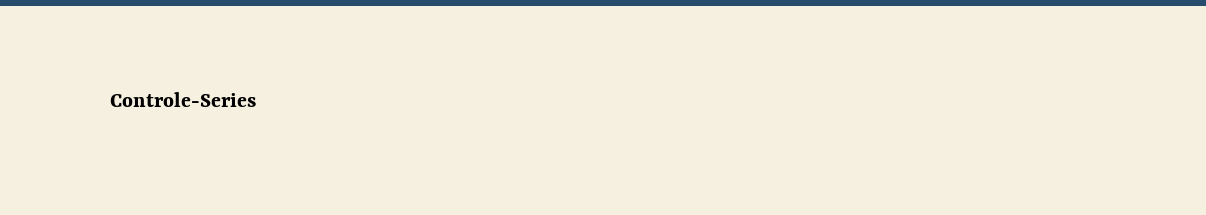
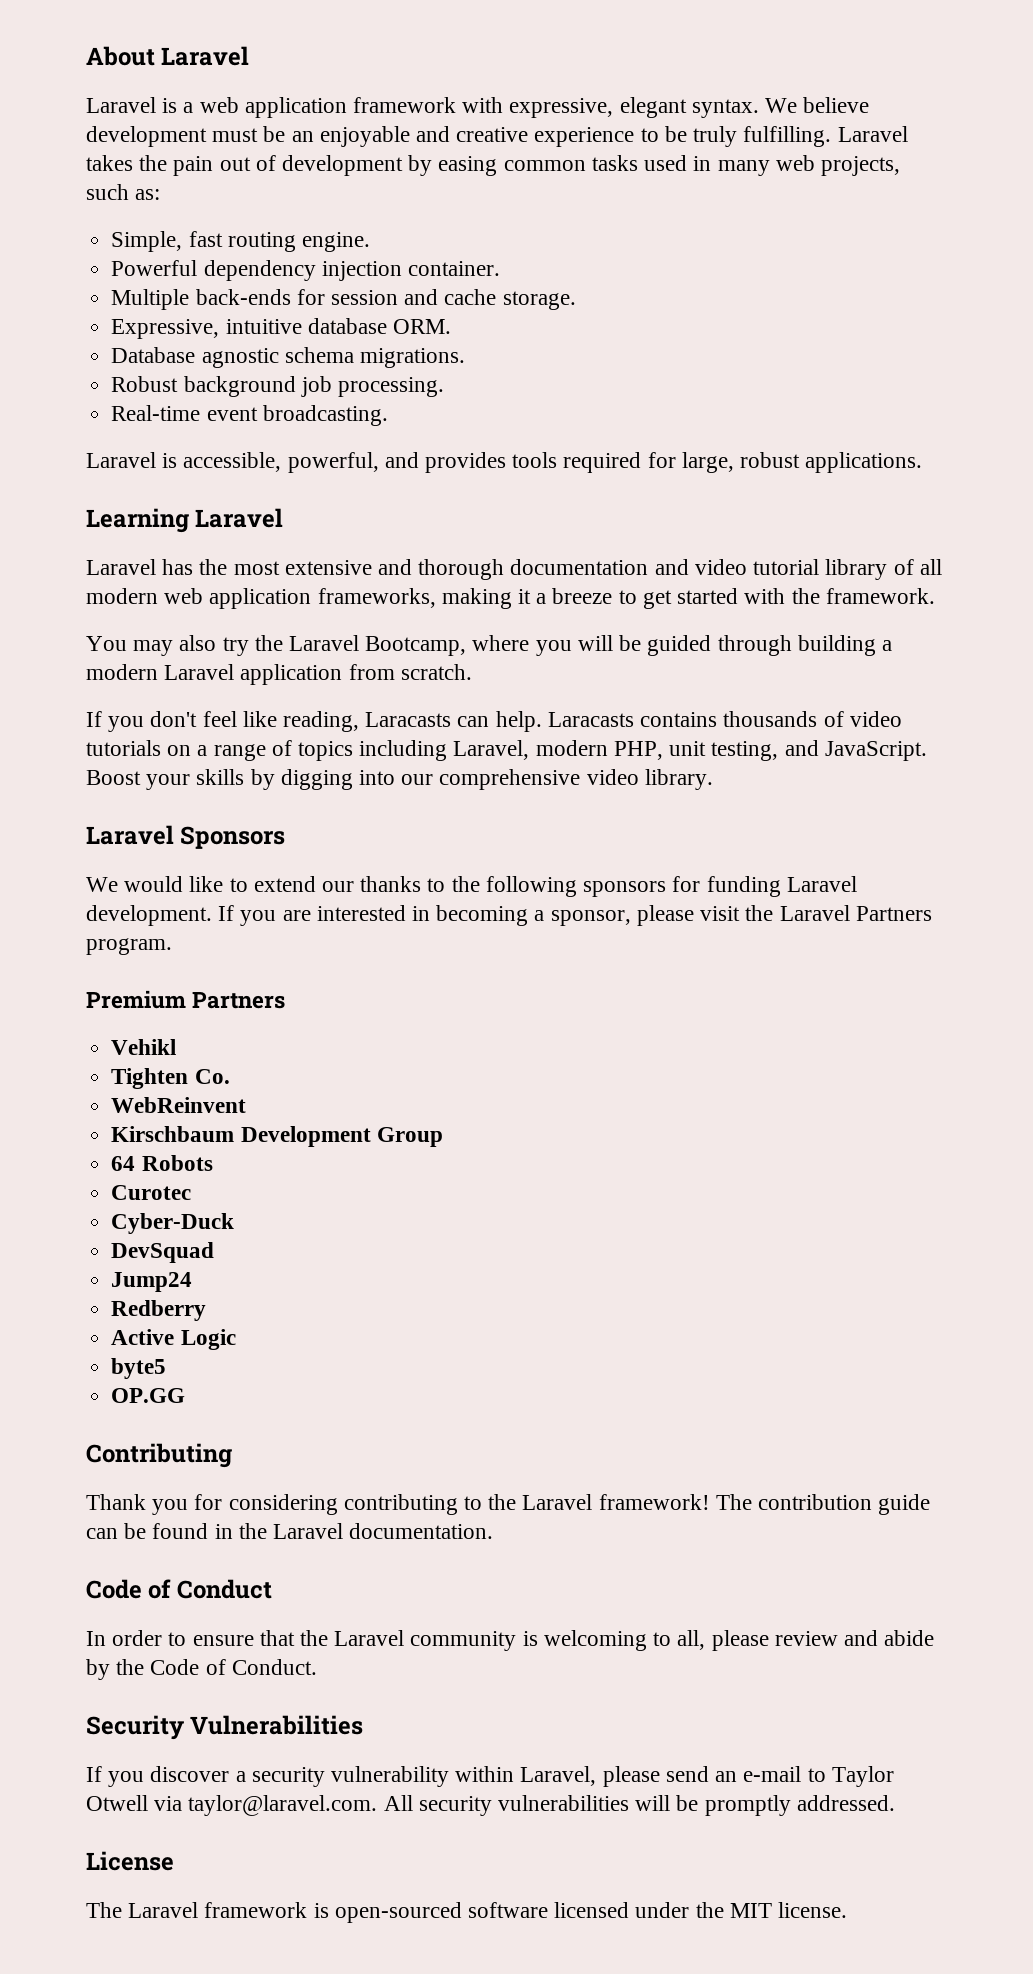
[110,92,256,107] Controle-Series -> [86,46,250,66] [86,97,870,118] [86,126,908,147] [86,155,900,176] [86,184,161,200] [111,231,370,252] [111,260,500,281] [111,289,576,310] [111,318,451,339] [111,347,465,368] [111,376,444,397] [111,405,388,426] [86,452,923,473] [86,508,284,533] [86,559,942,580] [86,588,935,609] [86,635,892,656] [86,664,472,685] [86,711,902,732] [86,740,927,761] [86,769,713,790] [86,825,286,849] [86,876,857,897] [86,905,932,926] [86,938,172,955] [86,990,286,1009] [111,1039,177,1055] [111,1068,230,1089] [111,1097,247,1113] [111,1126,443,1147] [111,1155,213,1171] [111,1185,192,1200] [111,1213,235,1234] [111,1242,215,1263] [111,1272,193,1292] [111,1300,207,1321] [111,1329,236,1350] [111,1358,167,1379] [111,1388,186,1403] [86,1443,232,1468] [86,1494,931,1515] [86,1523,494,1539] [86,1579,272,1599] [86,1630,935,1651] [86,1659,317,1680] [86,1715,364,1740] [86,1766,894,1787] [86,1795,895,1816] [86,1851,174,1871] [86,1902,848,1923] About Laravel // Laravel is a web application framework with expressive, elegant syntax. We believe development must be an enjoyable and creative experience to be truly fulfilling. Laravel takes the pain out of development by easing common tasks used in many web projects, such as: // Simple, fast routing engine. // Powerful dependency injection container. // Multiple back-ends for session and cache storage. // Expressive, intuitive database ORM. // Database agnostic schema migrations. // Robust background job processing. // Real-time event broadcasting. // Laravel is accessible, powerful, and provides tools required for large, robust applications. // Learning Laravel // Laravel has the most extensive and thorough documentation and video tutorial library of all modern web application frameworks, making it a breeze to get started with the framework. // You may also try the Laravel Bootcamp, where you will be guided through building a modern Laravel application from scratch. // If you don't feel like reading, Laracasts can help. Laracasts contains thousands of video tutorials on a range of topics including Laravel, modern PHP, unit testing, and JavaScript. Boost your skills by digging into our comprehensive video library. // Laravel Sponsors // We would like to extend our thanks to the following sponsors for funding Laravel development. If you are interested in becoming a sponsor, please visit the Laravel Partners program. // Premium Partners // Vehikl // Tighten Co. // WebReinvent // Kirschbaum Development Group // 64 Robots // Curotec // Cyber-Duck // DevSquad // Jump24 // Redberry // Active Logic // byte5 // OP.GG // Contributing // Thank you for considering contributing to the Laravel framework! The contribution guide can be found in the Laravel documentation. // Code of Conduct // In order to ensure that the Laravel community is welcoming to all, please review and abide by the Code of Conduct. // Security Vulnerabilities // If you discover a security vulnerability within Laravel, please send an e-mail to Taylor Otwell via taylor@laravel.com. All security vulnerabilities will be promptly addressed. // License // The Laravel framework is open-sourced software licensed under the MIT license.

